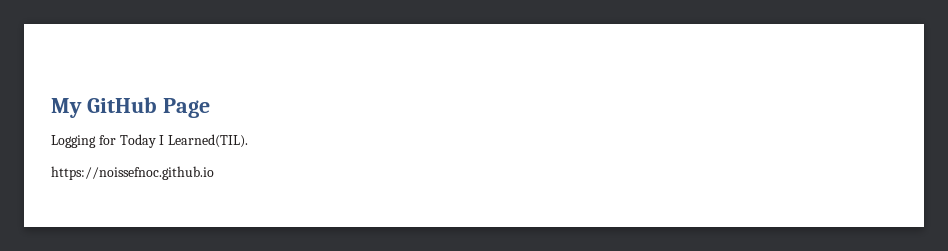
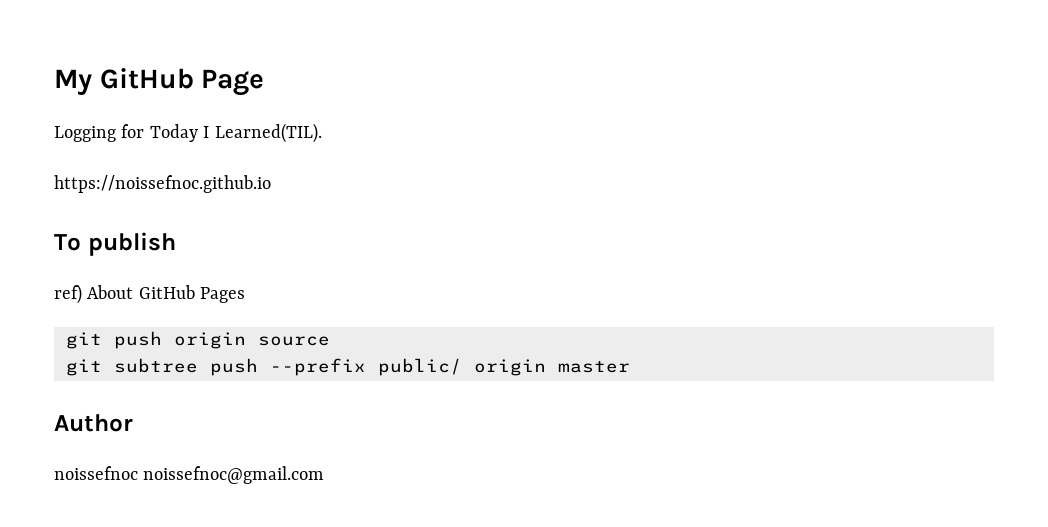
(214, 173) none -> [54,232,176,256] [54,284,246,304] [66,331,330,349] [66,358,630,376] [54,414,133,432] [54,466,325,484] // To publish // ref) About GitHub Pages // git push origin source // git subtree push --prefix public/ origin master // Author // noissefnoc noissefnoc@gmail.com

